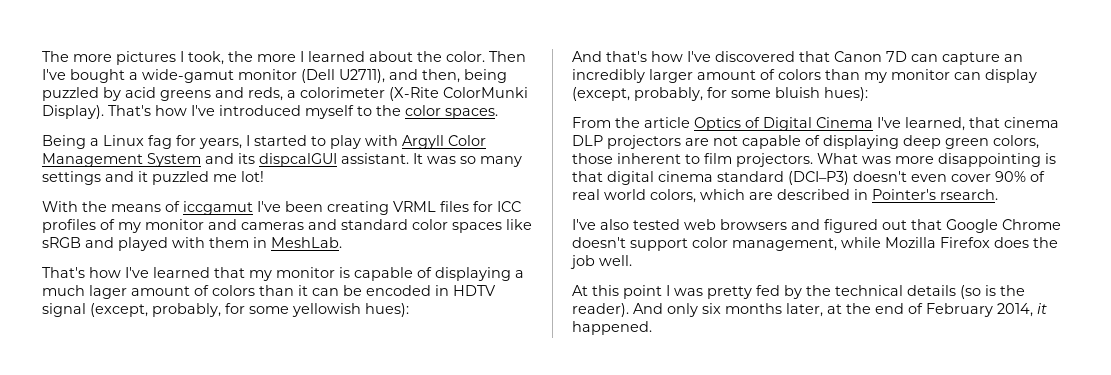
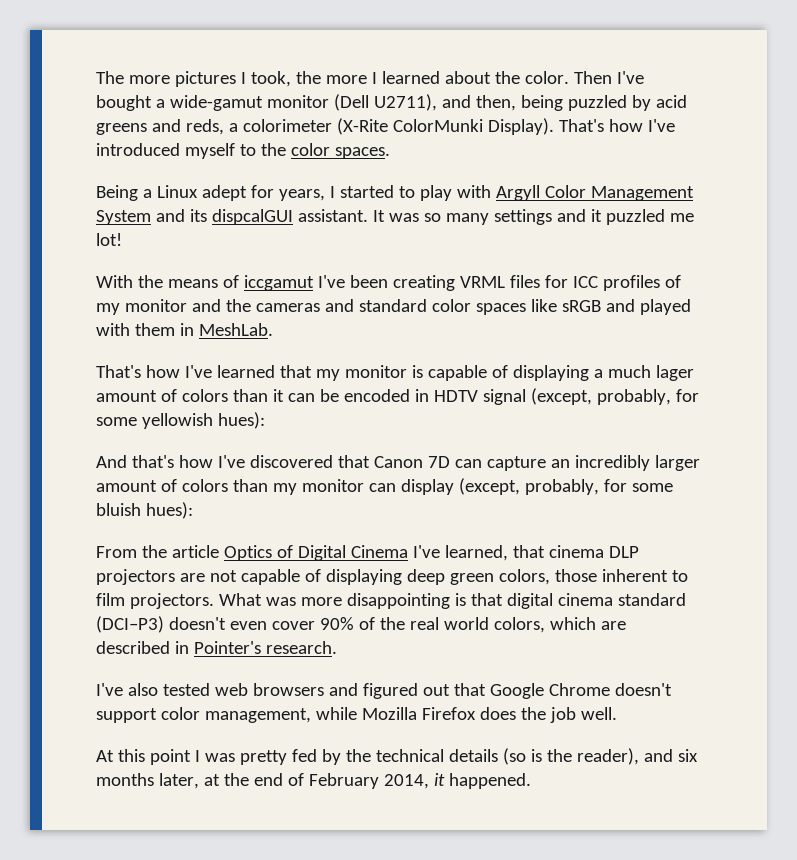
[148,135,172,149] fag -> [201,185,247,201] adept
(237, 224) none -> [225,299,251,312] the
(1045, 176) none -> [379,617,405,630] the
[940,189,998,200] rsearch. -> [265,641,337,654] research.
[572,303,698,317] reader). And only -> [576,748,673,765] reader), and

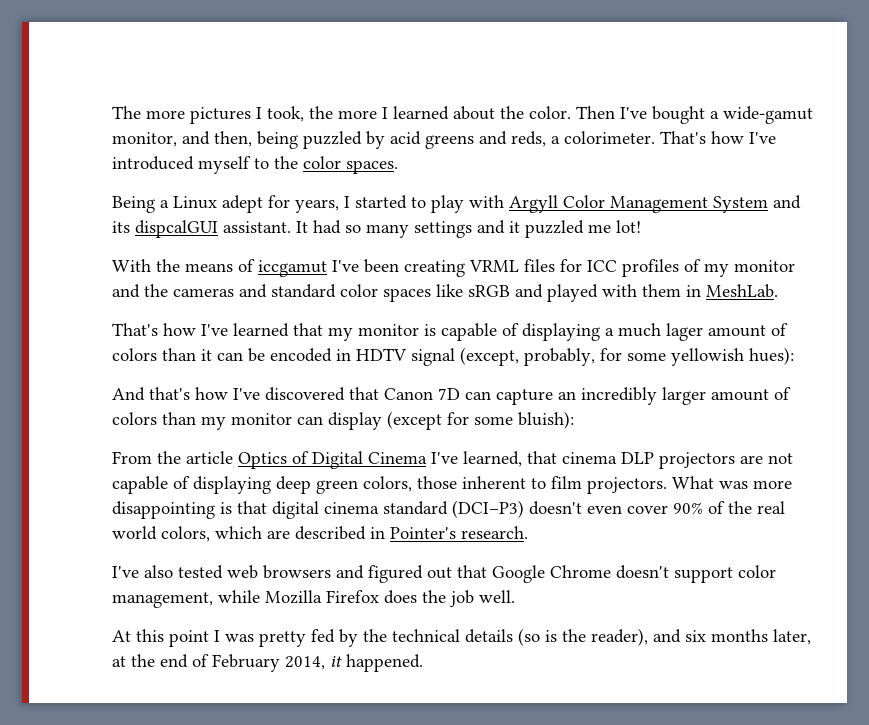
[266,94,437,111] monitor (Dell U2711), -> [112,132,177,147] monitor,
[242,118,554,135] colorimeter (X-Rite ColorMunki Display). -> [564,131,655,144] colorimeter.
[388,213,419,222] was -> [313,220,341,234] had
[458,478,673,495] [96,502,193,519] (except, probably, for some bluish hues): -> [387,411,574,430] (except for some bluish):

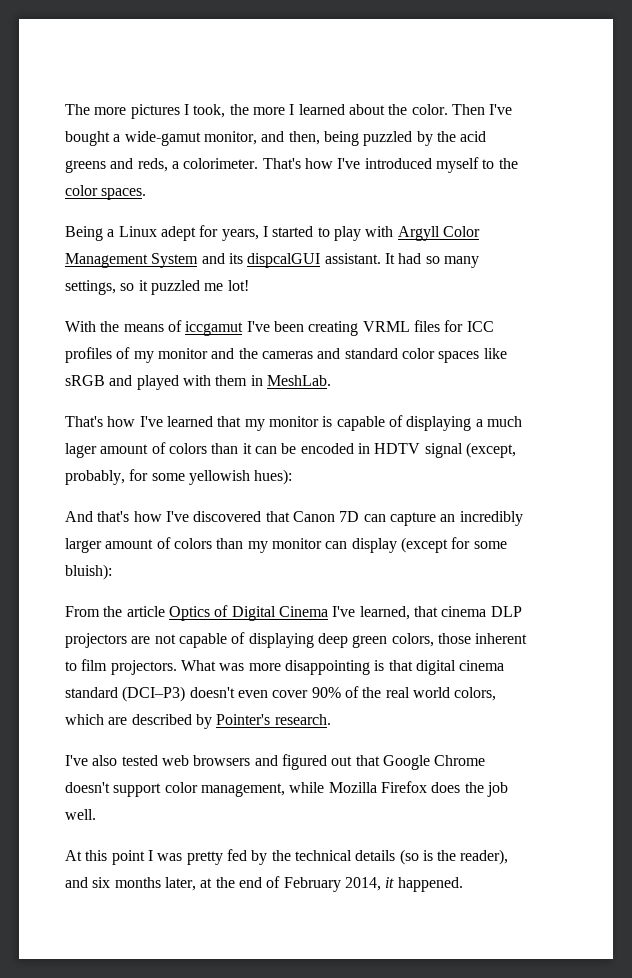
(385, 140) none -> [436,131,456,142] the
[414,220,505,238] settings and -> [65,280,135,295] settings, so
[370,527,385,539] in -> [195,714,212,729] by

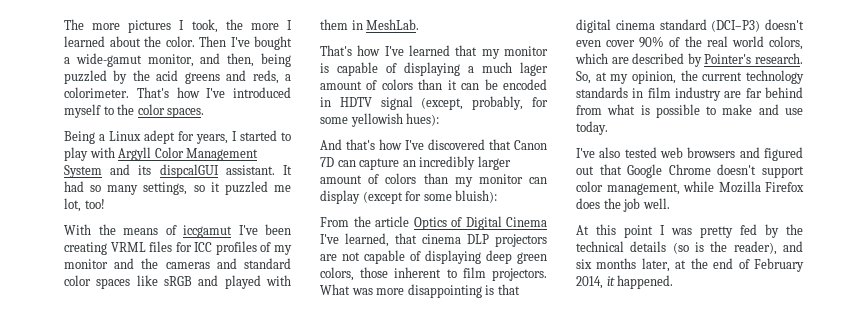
[227,280,249,291] lot! -> [64,198,105,212] lot, too!
(331, 719) none -> [576,70,804,84] [576,87,803,101] [576,104,803,118] [576,121,608,135] So, at my opinion, the current technology standards in film industry are far behind from what is possible to make and use today.

